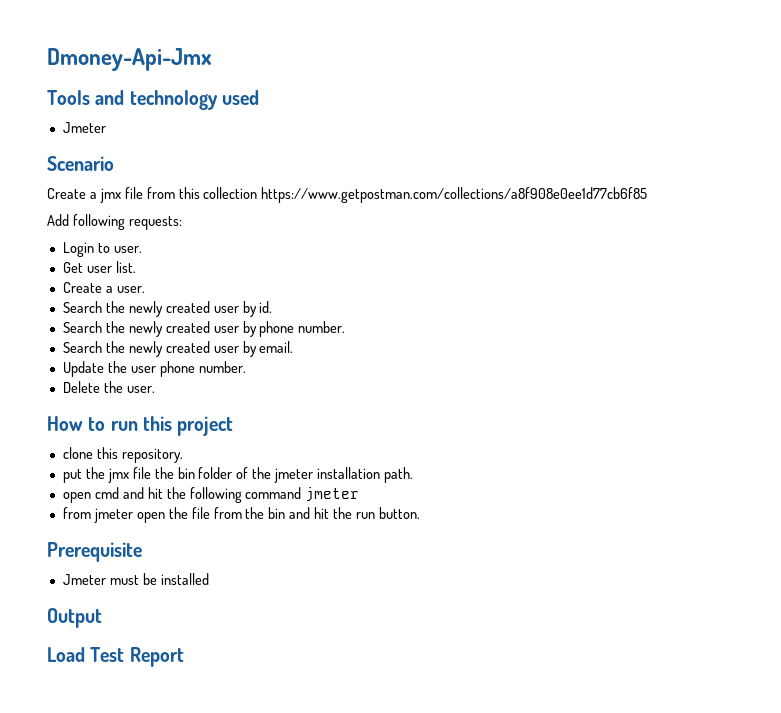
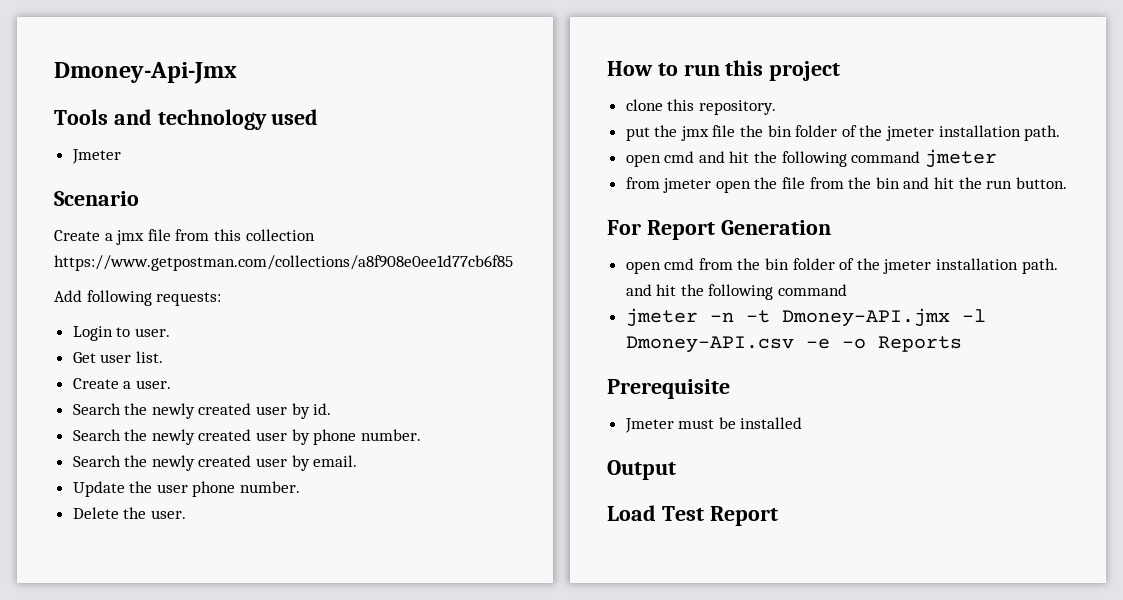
(420, 513) none -> [607,220,831,240] [625,258,1058,274] [625,284,848,300] [625,308,986,327] [625,336,962,353] // For Report Generation // open cmd from the bin folder of the jmeter installation path. and hit the following command // jmeter -n -t Dmoney-API.jmx -l Dmoney-API.csv -e -o Reports

